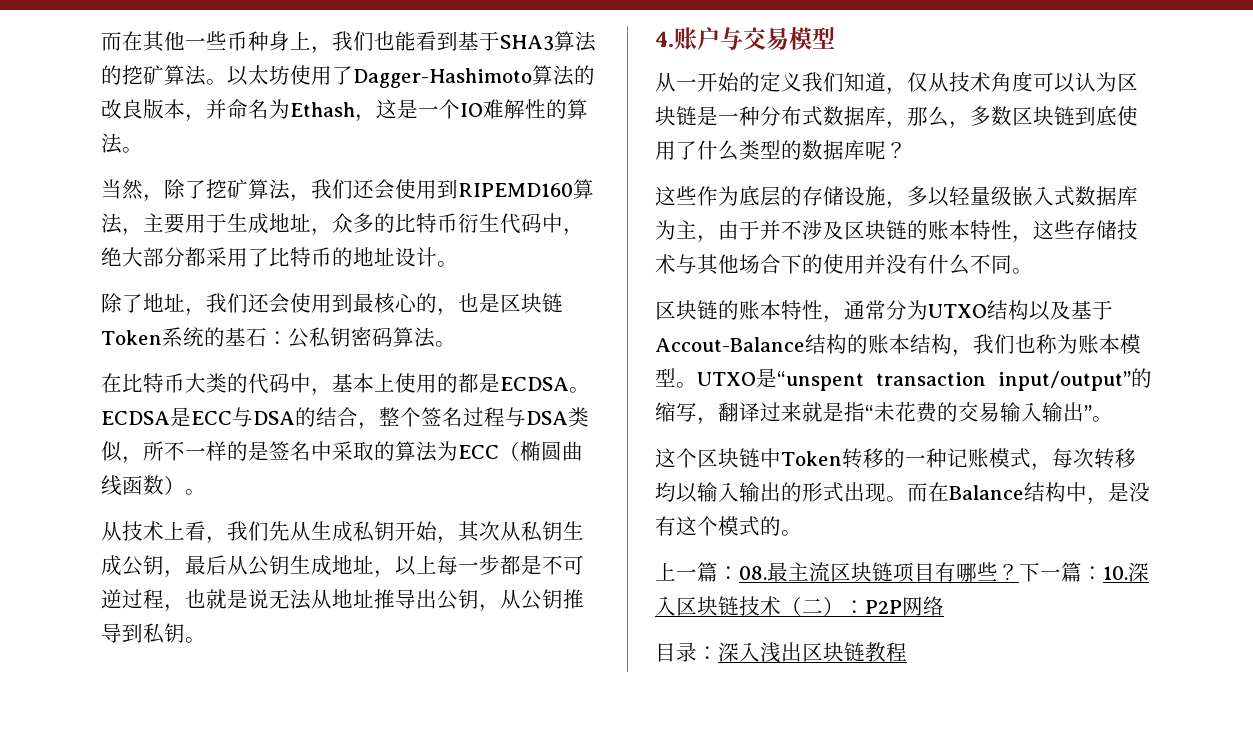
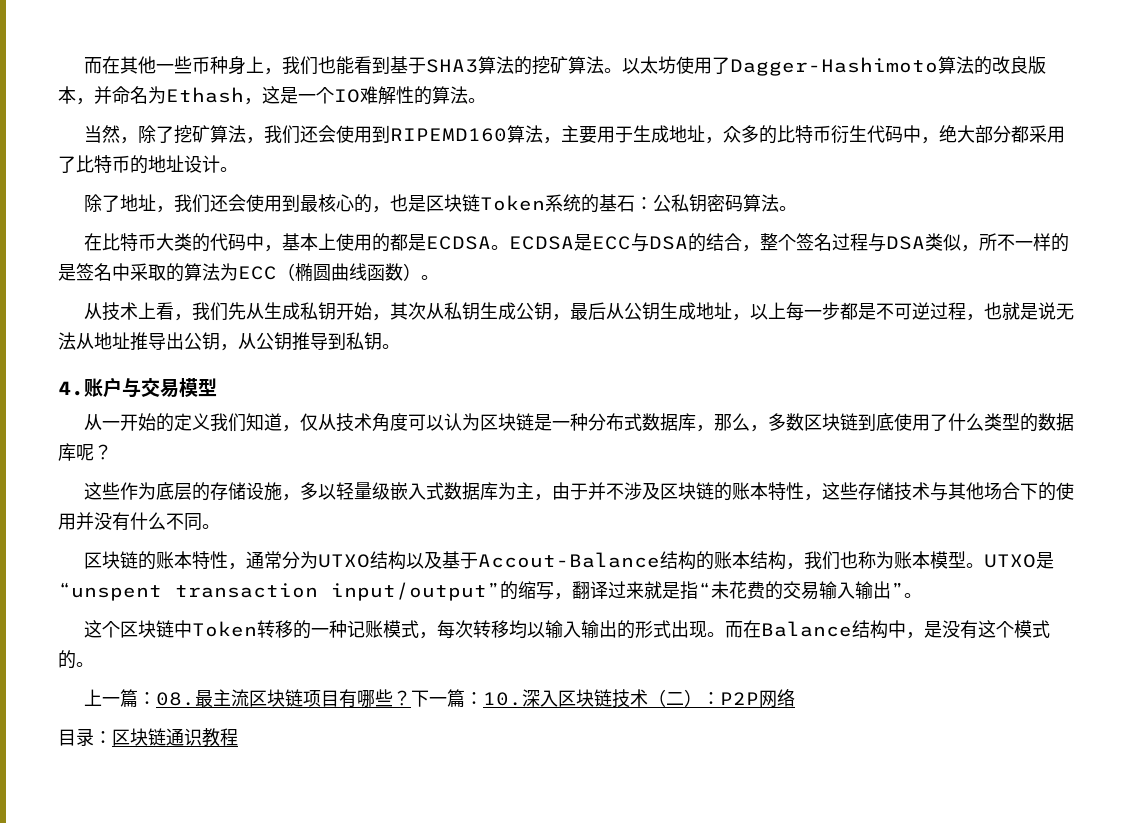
[718,642,865,663] 深入浅出区块链 -> [112,728,202,746] 区块链通识

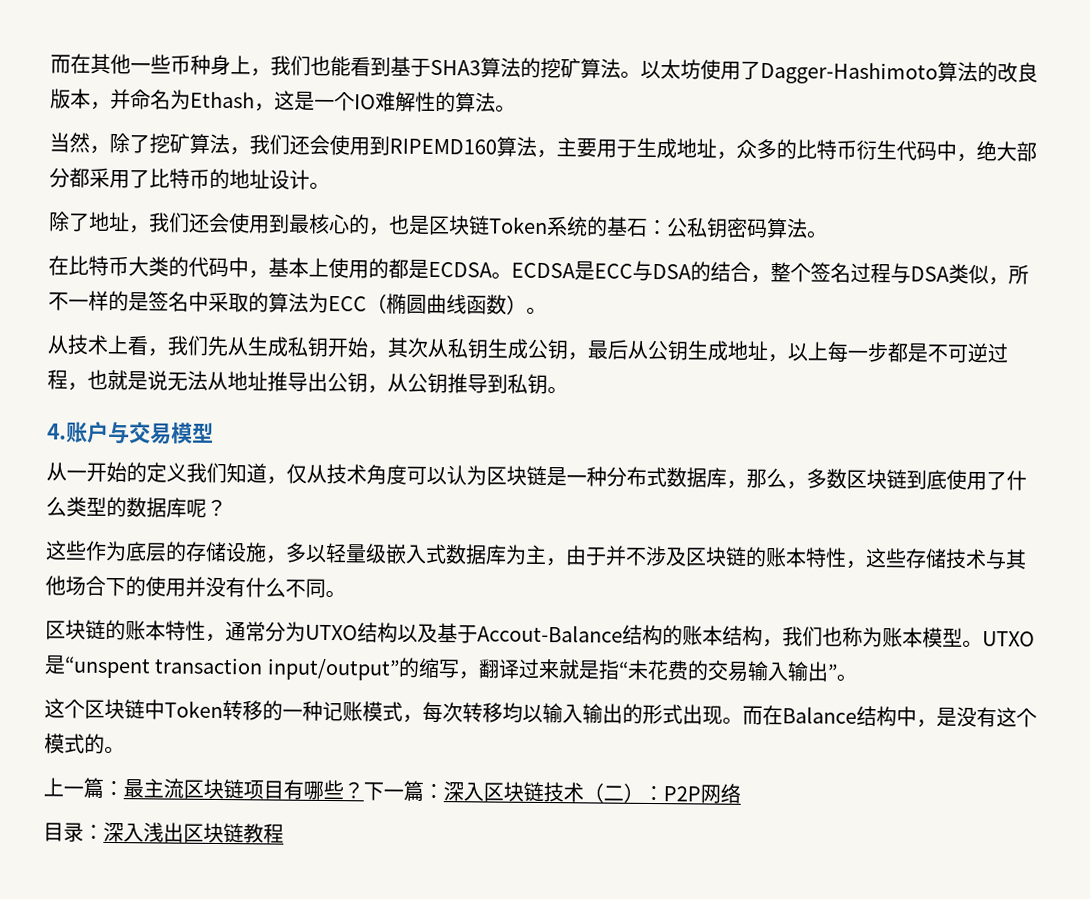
[155,692,195,706] 08. -> (124, 788) none
[482,692,522,706] 10. -> (444, 791) none
[112,728,202,746] 区块链通识 -> [103,821,244,844] 深入浅出区块链

